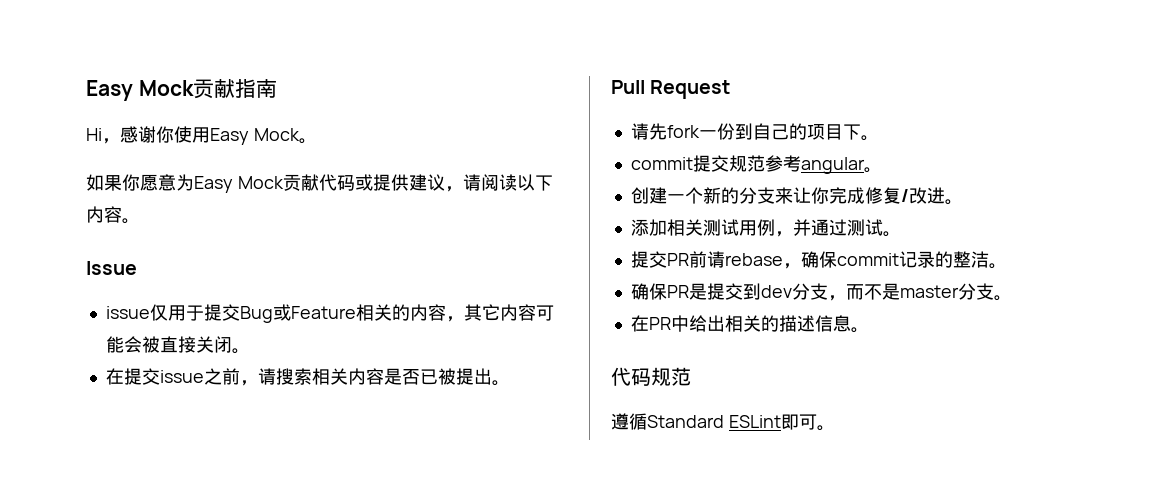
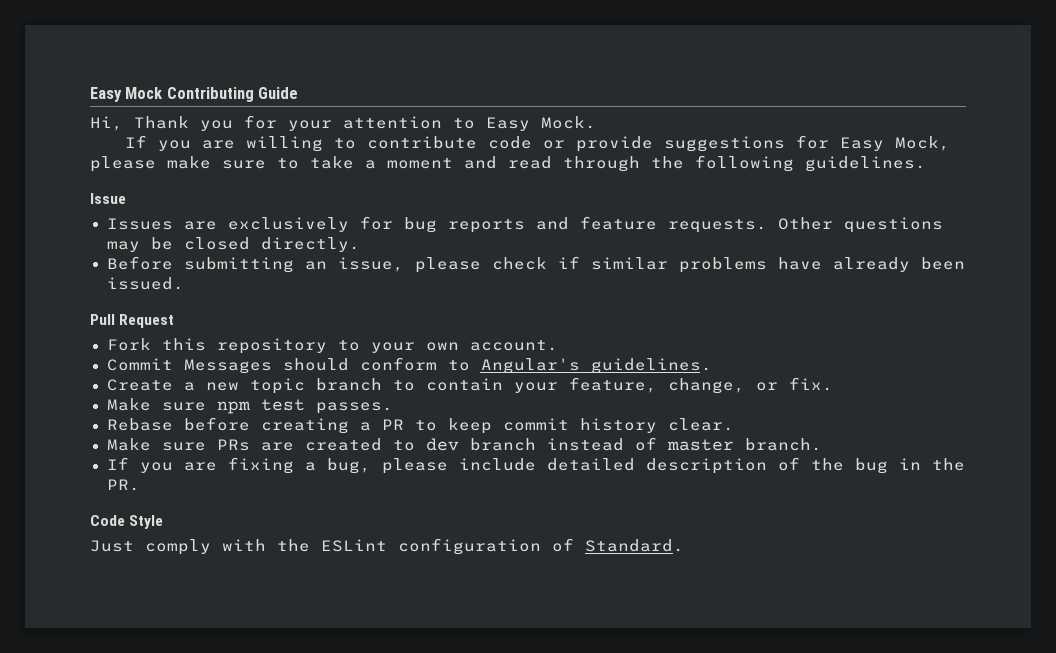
[86,79,277,101] [86,126,317,145] [86,174,553,193] [86,206,140,224] [86,261,137,275] [105,304,554,323] [105,336,250,354] [105,368,510,386] [611,80,731,99] [630,123,879,141] [630,155,882,174] [630,187,963,205] [630,219,901,237] [630,251,1007,269] [630,283,1012,301] [630,315,869,333] [611,367,691,386] [611,413,835,431] Easy Mock贡献指南 // Hi，感谢你使用Easy Mock。 // 如果你愿意为Easy Mock贡献代码或提供建议，请阅读以下内容。 // Issue // issue仅用于提交Bug或Feature相关的内容，其它内容可能会被直接关闭。 // 在提交issue之前，请搜索相关内容是否已被提出。 // Pull Request // 请先fork一份到自己的项目下。 // commit提交规范参考angular。 // 创建一个新的分支来让你完成修复/改进。 // 添加相关测试用例，并通过测试。 // 提交PR前请rebase，确保commit记录的整洁。 // 确保PR是提交到dev分支，而不是master分支。 // 在PR中给出相关的描述信息。 // 代码规范 // 遵循Standard ESLint即可。 -> [90,87,299,102] [90,115,596,131] [125,135,951,152] [90,155,926,172] [90,193,126,204] [106,216,943,233] [106,237,360,252] [106,256,965,273] [106,277,184,290] [90,314,175,328] [106,338,558,354] [106,357,712,374] [106,377,833,394] [106,398,393,414] [106,417,734,434] [106,437,822,451] [106,457,965,474] [106,479,140,491] [90,515,164,529] [90,538,684,555] Easy Mock Contributing Guide // Hi, Thank you for your attention to Easy Mock. // If you are willing to contribute code or provide suggestions for Easy Mock, please make sure to take a moment and read through the following guidelines. // Issue // Issues are exclusively for bug reports and feature requests. Other questions may be closed directly. // Before submitting an issue, please check if similar problems have already been issued. // Pull Request // Fork this repository to your own account. // Commit Messages should conform to Angular's guidelines. // Create a new topic branch to contain your feature, change, or fix. // Make sure npm test passes. // Rebase before creating a PR to keep commit history clear. // Make sure PRs are created to dev branch instead of master branch. // If you are fixing a bug, please include detailed description of the bug in the PR. // Code Style // Just comply with the ESLint configuration of Standard.

